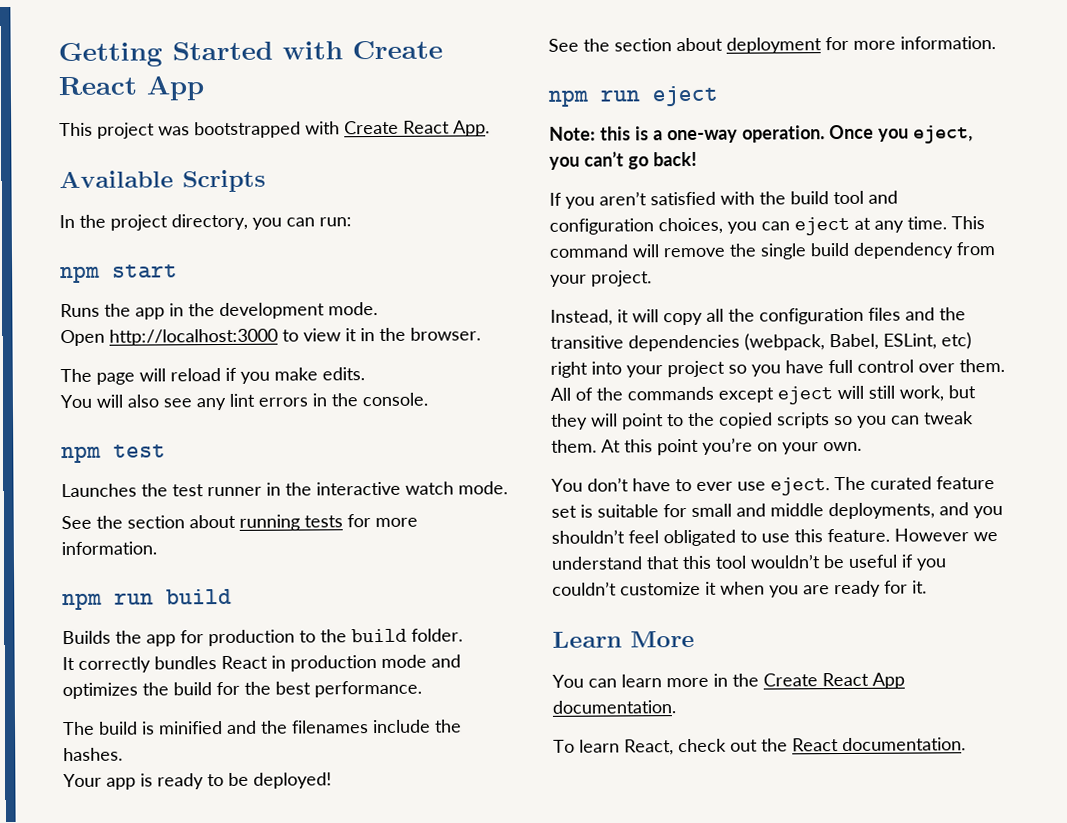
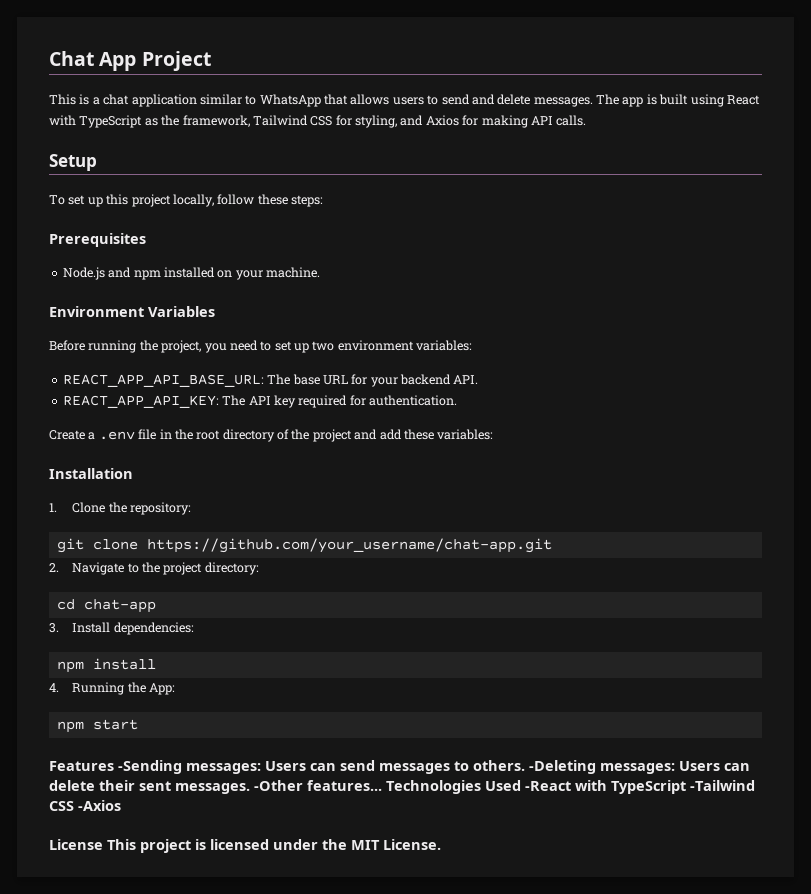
[58,40,443,68] [58,75,204,101] [59,120,490,139] [59,169,266,193] [59,213,352,231] [60,264,178,284] [60,302,378,320] [60,327,481,347] [60,367,365,385] [60,392,428,411] [61,444,166,464] [61,481,508,498] [61,514,418,531] [61,541,157,556] [62,588,232,611] [62,628,463,647] [62,654,461,673] [62,680,422,700] [62,719,462,736] [63,747,123,762] [63,772,332,790] [548,36,996,54] [548,85,719,107] [549,124,973,144] [549,151,697,170] [549,190,898,209] [549,216,985,236] [549,242,995,260] [550,270,652,287] [550,307,966,326] [550,332,972,352] [550,358,1005,378] [550,385,976,405] [551,411,974,430] [551,437,862,456] [551,476,995,496] [551,502,1003,520] [551,528,998,547] [551,554,947,571] [552,580,927,598] [552,630,695,648] [552,672,905,689] [552,700,676,714] [553,737,966,756] Getting Started with Create React App // This project was bootstrapped with Create React App. // Available Scripts // In the project directory, you can run: // npm start // Runs the app in the development mode. // Open http://localhost:3000 to view it in the browser. // The page will reload if you make edits. // You will also see any lint errors in the console. // npm test // Launches the test runner in the interactive watch mode. // See the section about running tests for more information. // npm run build // Builds the app for production to the build folder. // It correctly bundles React in production mode and optimizes the build for the best performance. // The build is minified and the filenames include the hashes. // Your app is ready to be deployed! // See the section about deployment for more information. // npm run eject // Note: this is a one-way operation. Once you eject, you can’t go back! // If you aren’t satisfied with the build tool and configuration choices, you can eject at any time. This command will remove the single build dependency from your project. // Instead, it will copy all the configuration files and the transitive dependencies (webpack, Babel, ESLint, etc) right into your project so you have full control over them. All of the commands except eject will still work, but they will point to the copied scripts so you can tweak them. At this point you’re on your own. // You don’t have to ever use eject. The curated feature set is suitable for small and middle deployments, and you shouldn’t feel obligated to use this feature. However we understand that this tool wouldn’t be useful if you couldn’t customize it when you are ready for it. // Learn More // You can learn more in the Create React App documentation. // To learn React, check out the React documentation. -> [49,51,211,71] [49,94,760,107] [49,115,587,128] [49,154,97,171] [49,194,323,207] [49,233,146,247] [62,267,320,280] [49,306,215,317] [49,340,473,353] [62,374,479,387] [62,395,457,408] [49,429,494,442] [49,468,133,479] [49,502,191,515] [56,538,552,553] [49,562,259,575] [56,599,156,613] [49,622,194,635] [56,658,156,673] [49,682,175,695] [56,719,138,733] [49,760,750,774] [49,780,755,794] [49,800,121,811] [49,839,441,853] Chat App Project // This is a chat application similar to WhatsApp that allows users to send and delete messages. The app is built using React with TypeScript as the framework, Tailwind CSS for styling, and Axios for making API calls. // Setup // To set up this project locally, follow these steps: // Prerequisites // Node.js and npm installed on your machine. // Environment Variables // Before running the project, you need to set up two environment variables: // REACT_APP_API_BASE_URL: The base URL for your backend API. // REACT_APP_API_KEY: The API key required for authentication. // Create a .env file in the root directory of the project and add these variables: // Installation // 1. Clone the repository: // git clone https://github.com/your_username/chat-app.git // 2. Navigate to the project directory: // cd chat-app // 3. Install dependencies: // npm install // 4. Running the App: // npm start // Features -Sending messages: Users can send messages to others. -Deleting messages: Users can delete their sent messages. -Other features... Technologies Used -React with TypeScript -Tailwind CSS -Axios // License This project is licensed under the MIT License.

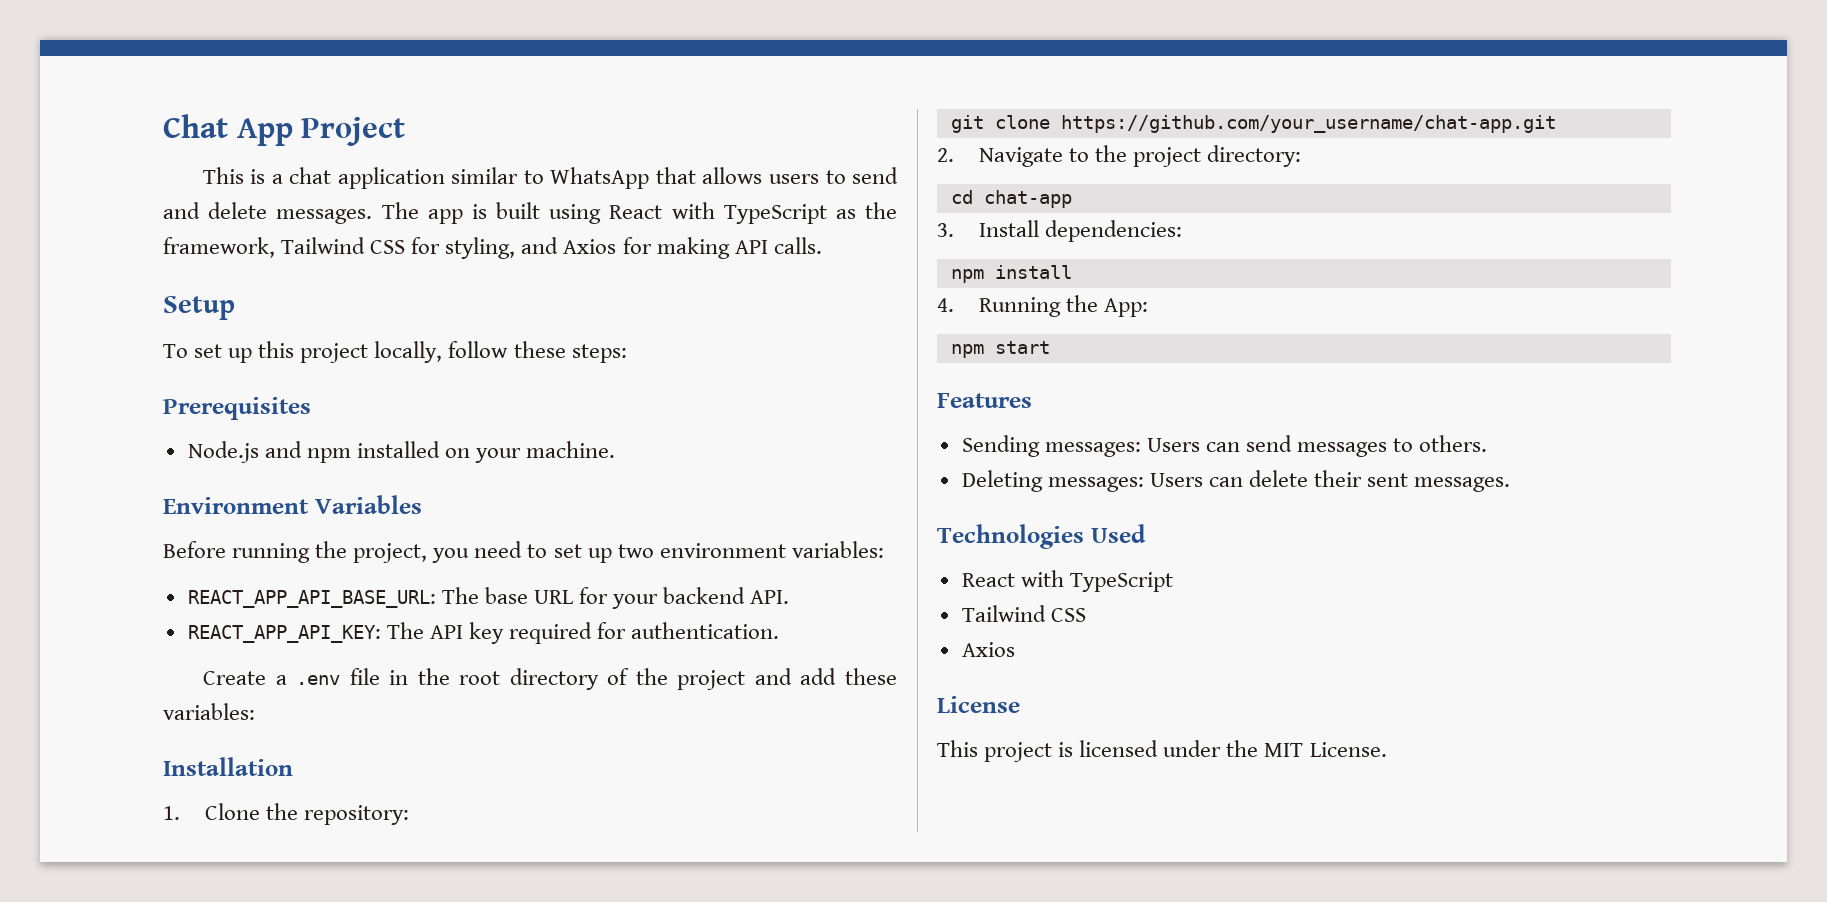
[118,760,182,774] -Sending -> [961,435,1040,457] // Sending
[529,760,596,774] -Deleting -> [961,470,1043,492] // Deleting
[254,780,382,791] -Other features... -> (1511, 484) //
[525,780,755,794] [49,800,121,811] -React with TypeScript -Tailwind CSS -Axios -> [961,570,1173,592] [961,605,1086,622] [961,642,1015,657] // React with TypeScript // Tailwind CSS // Axios
(103, 844) none -> (1020, 704) //

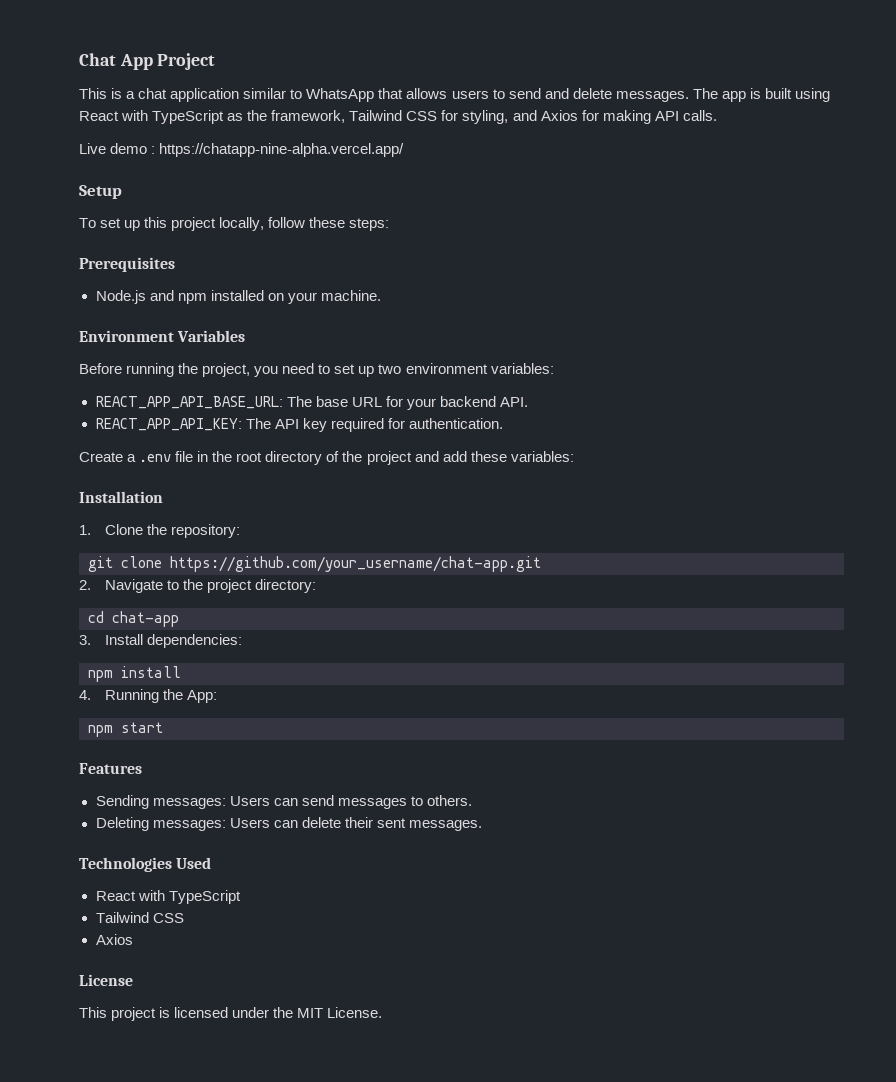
(822, 245) none -> [79,143,405,157] // Live demo : https://chatapp-nine-alpha.vercel.app/

